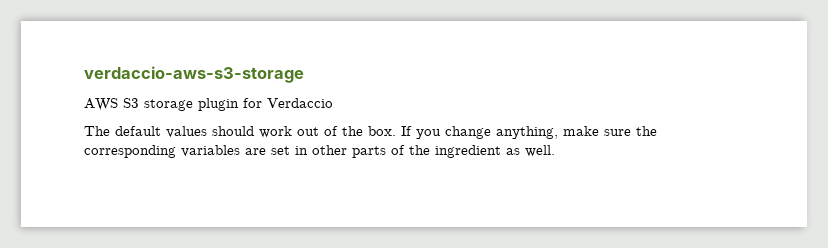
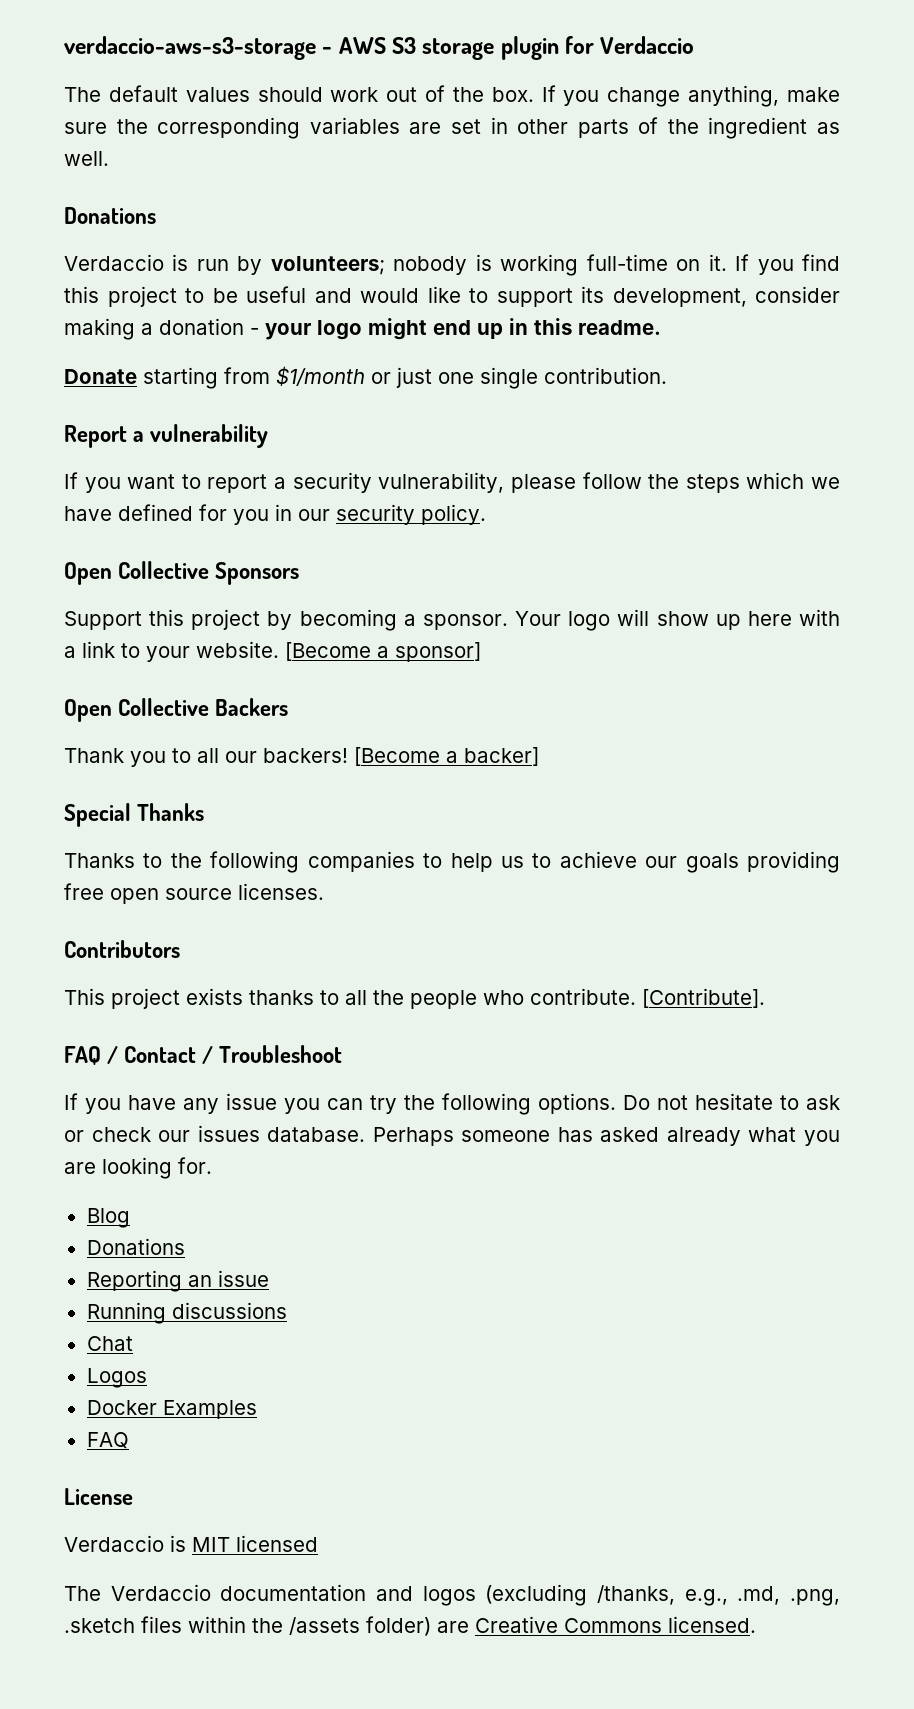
(304, 74) // -> [322,47,333,54] -
(555, 151) none -> [64,207,156,224] [64,254,840,276] [64,286,840,307] [64,318,661,340] [64,366,667,389] [64,424,269,448] [64,472,841,493] [64,504,486,525] [64,561,300,585] [64,609,841,631] [64,641,481,662] [64,698,289,722] [64,747,539,767] [64,803,205,827] [64,851,840,873] [64,883,324,904] [64,940,180,958] [64,988,765,1009] [64,1045,343,1065] [64,1093,840,1115] [64,1125,840,1146] [64,1157,212,1179] [86,1208,130,1228] [86,1238,185,1255] [86,1270,269,1292] [86,1302,287,1324] [86,1336,133,1351] [86,1368,147,1388] [86,1400,257,1419] [86,1432,129,1449] [64,1488,133,1505] [64,1535,318,1552] [64,1584,840,1606] [64,1616,756,1636] // Donations // Verdaccio is run by volunteers; nobody is working full-time on it. If you find this project to be useful and would like to support its development, consider making a donation - your logo might end up in this readme. // Donate starting from $1/month or just one single contribution. // Report a vulnerability // If you want to report a security vulnerability, please follow the steps which we have defined for you in our security policy. // Open Collective Sponsors // Support this project by becoming a sponsor. Your logo will show up here with a link to your website. [Become a sponsor] // Open Collective Backers // Thank you to all our backers! [Become a backer] // Special Thanks // Thanks to the following companies to help us to achieve our goals providing free open source licenses. // Contributors // This project exists thanks to all the people who contribute. [Contribute]. // FAQ / Contact / Troubleshoot // If you have any issue you can try the following options. Do not hesitate to ask or check our issues database. Perhaps someone has asked already what you are looking for. // Blog // Donations // Reporting an issue // Running discussions // Chat // Logos // Docker Examples // FAQ // License // Verdaccio is MIT licensed // The Verdaccio documentation and logos (excluding /thanks, e.g., .md, .png, .sketch files within the /assets folder) are Creative Commons licensed.

